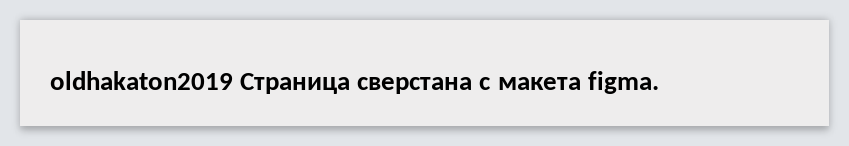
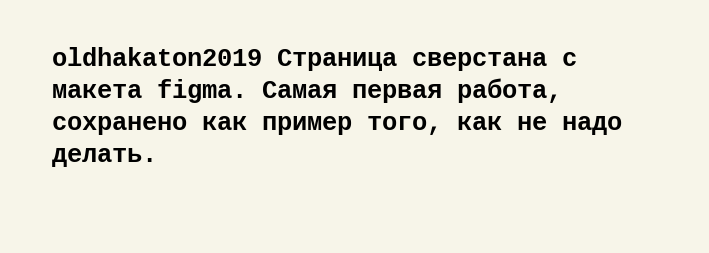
(659, 82) none -> [262,78,562,103] [52,116,622,135] [52,148,157,167] Самая первая работа, сохранено как пример того, как не надо делать.

